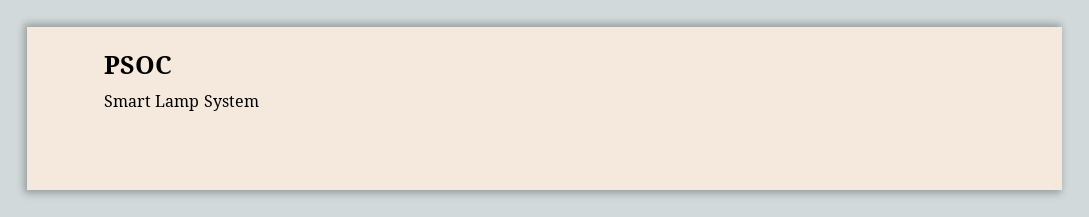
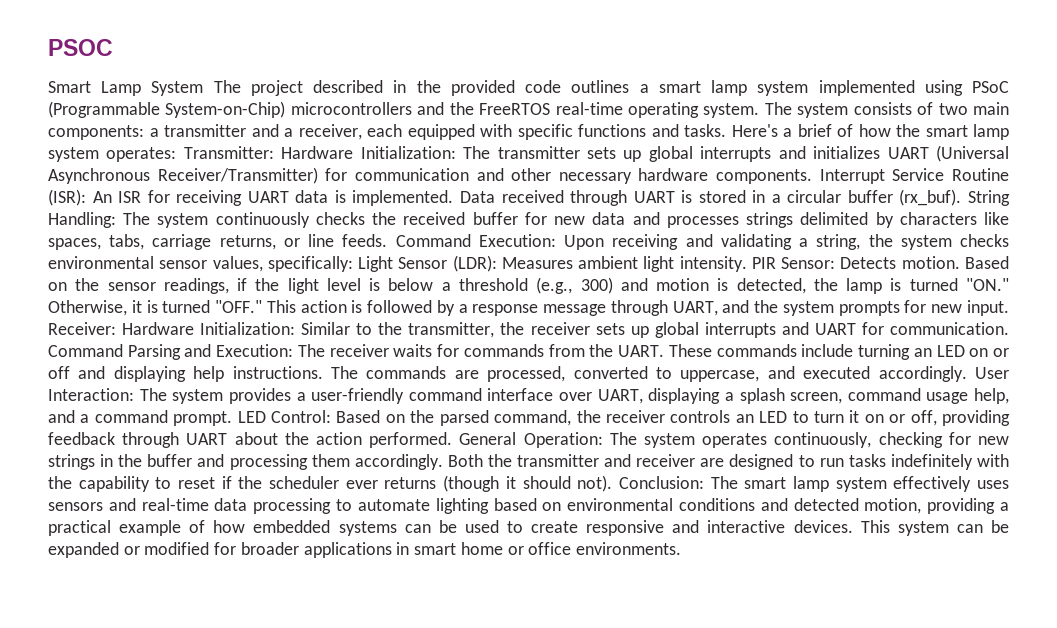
(259, 103) none -> [213,80,1010,96] [48,101,1010,118] [48,124,1009,140] [48,145,1010,162] [48,167,1009,184] [48,189,1010,206] [48,212,1010,228] [48,234,1010,250] [48,255,1009,272] [48,277,1009,294] [48,300,1010,316] [48,322,1009,338] [48,344,1009,360] [48,366,1009,382] [48,388,1009,404] [48,410,1010,426] [48,432,1010,448] [48,454,1009,470] [48,475,1010,492] [48,498,1009,514] [48,520,1009,536] [48,542,681,558] The project described in the provided code outlines a smart lamp system implemented using PSoC (Programmable System-on-Chip) microcontrollers and the FreeRTOS real-time operating system. The system consists of two main components: a transmitter and a receiver, each equipped with specific functions and tasks. Here's a brief of how the smart lamp system operates: Transmitter: Hardware Initialization: The transmitter sets up global interrupts and initializes UART (Universal Asynchronous Receiver/Transmitter) for communication and other necessary hardware components. Interrupt Service Routine (ISR): An ISR for receiving UART data is implemented. Data received through UART is stored in a circular buffer (rx_buf). String Handling: The system continuously checks the received buffer for new data and processes strings delimited by characters like spaces, tabs, carriage returns, or line feeds. Command Execution: Upon receiving and validating a string, the system checks environmental sensor values, specifically: Light Sensor (LDR): Measures ambient light intensity. PIR Sensor: Detects motion. Based on the sensor readings, if the light level is below a threshold (e.g., 300) and motion is detected, the lamp is turned "ON." Otherwise, it is turned "OFF." This action is followed by a response message through UART, and the system prompts for new input. Receiver: Hardware Initialization: Similar to the transmitter, the receiver sets up global interrupts and UART for communication. Command Parsing and Execution: The receiver waits for commands from the UART. These commands include turning an LED on or off and displaying help instructions. The commands are processed, converted to uppercase, and executed accordingly. User Interaction: The system provides a user-friendly command interface over UART, displaying a splash screen, command usage help, and a command prompt. LED Control: Based on the parsed command, the receiver controls an LED to turn it on or off, providing feedback through UART about the action performed. General Operation: The system operates continuously, checking for new strings in the buffer and processing them accordingly. Both the transmitter and receiver are designed to run tasks indefinitely with the capability to reset if the scheduler ever returns (though it should not). Conclusion: The smart lamp system effectively uses sensors and real-time data processing to automate lighting based on environmental conditions and detected motion, providing a practical example of how embedded systems can be used to create responsive and interactive devices. This system can be expanded or modified for broader applications in smart home or office environments.

